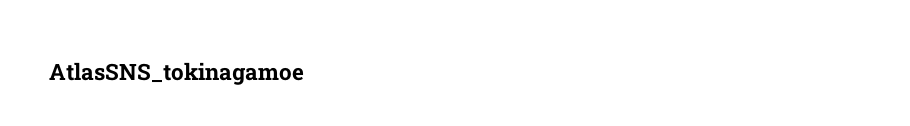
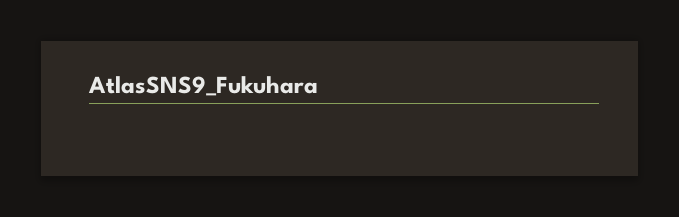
[49,62,304,85] AtlasSNS_tokinagamoe -> [88,76,318,96] AtlasSNS9_Fukuhara

